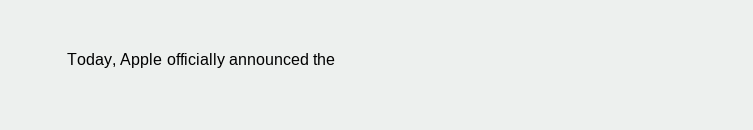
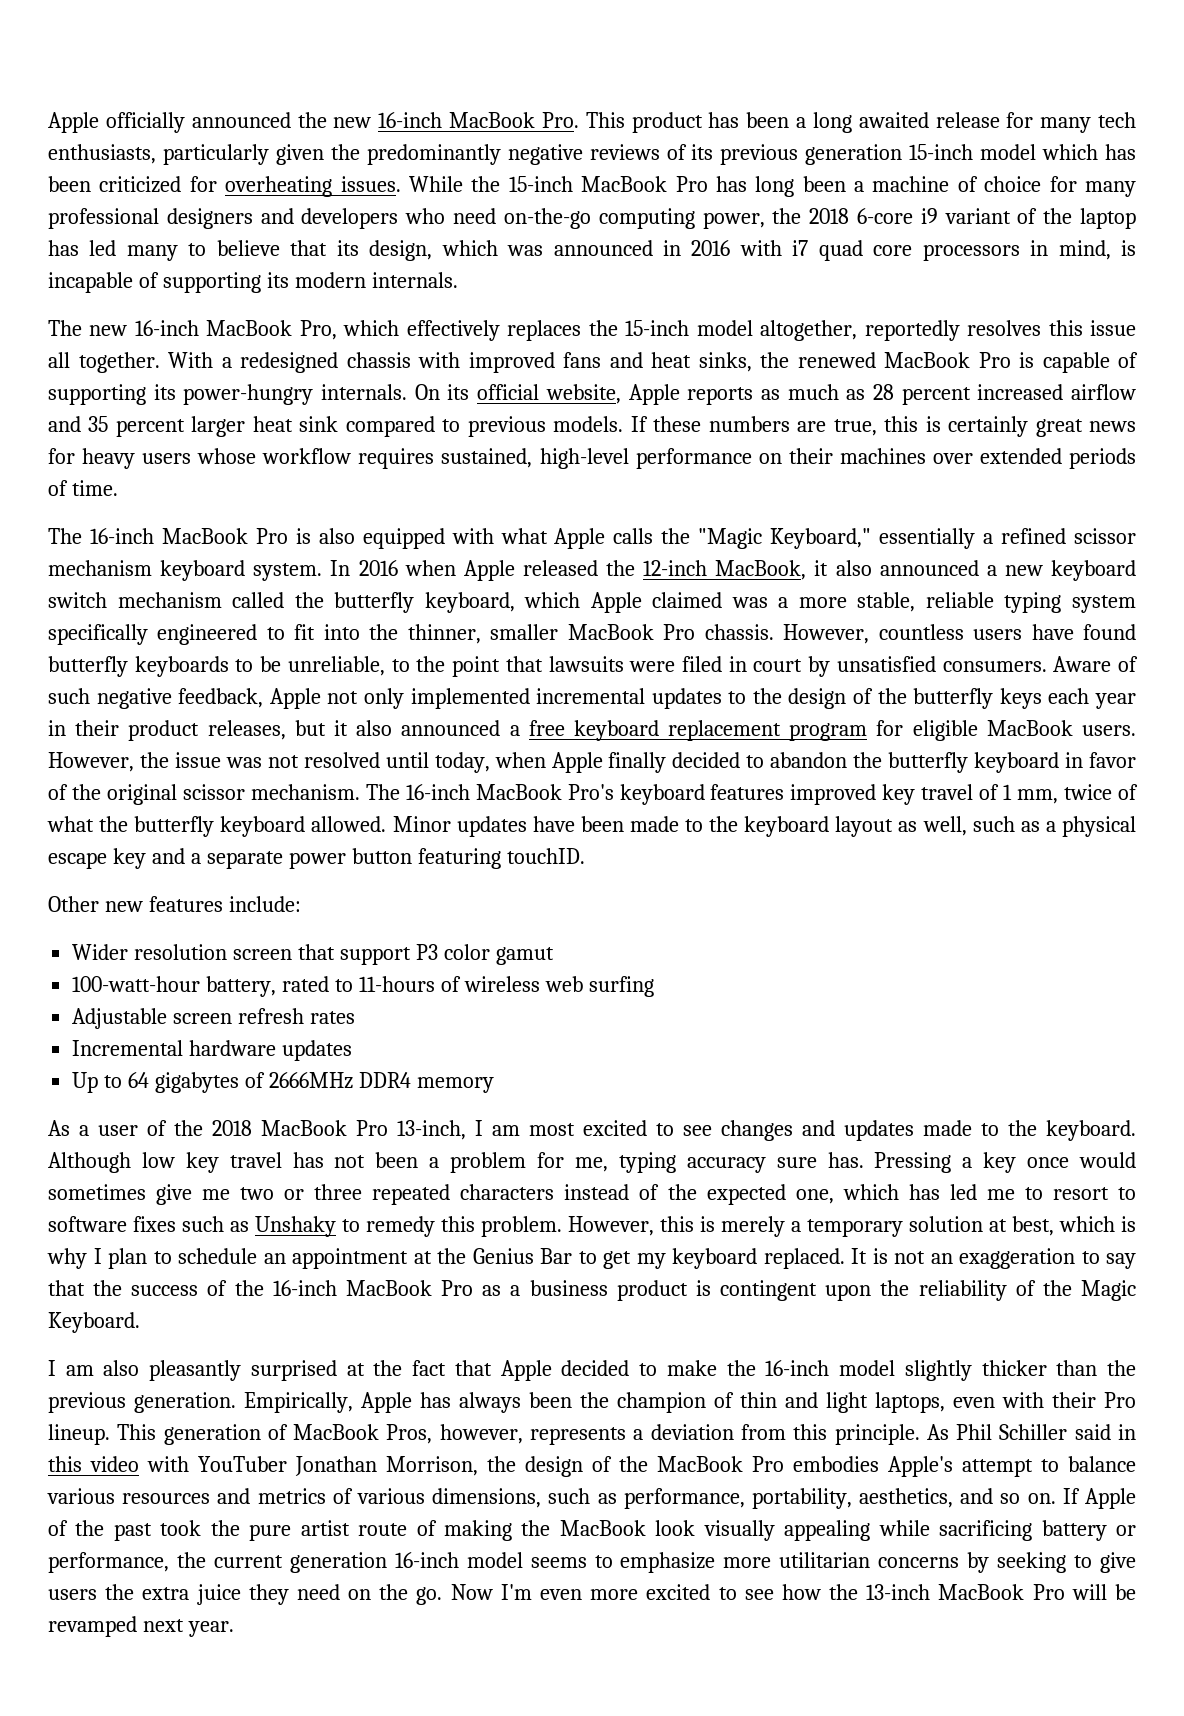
[67,53,116,68] Today, -> (48, 122) none
(336, 59) none -> [333,112,1137,133] [48,144,1136,165] [48,176,1137,197] [48,208,1136,229] [48,240,1137,261] [48,272,458,293] [48,320,1137,341] [48,352,1138,373] [48,384,1136,405] [48,416,1137,437] [48,448,1136,469] [48,480,118,496] [48,528,1137,549] [48,560,1136,581] [48,592,1136,613] [48,624,1137,645] [48,656,1138,677] [48,688,1136,709] [48,720,1136,741] [48,752,1136,773] [48,784,1138,805] [47,816,1137,837] [48,848,585,869] [48,896,301,912] [72,944,554,965] [72,976,654,997] [72,1008,356,1029] [72,1040,353,1061] [72,1072,494,1093] [48,1120,1136,1141] [48,1152,1137,1173] [48,1184,1137,1205] [48,1216,1136,1237] [47,1248,1136,1269] [48,1280,1136,1301] [48,1312,140,1333] [48,1360,1136,1381] [48,1392,1136,1413] [48,1424,1136,1445] [48,1456,1136,1477] [47,1488,1136,1509] [48,1520,1136,1541] [48,1552,1137,1573] [48,1584,1136,1605] [48,1616,234,1637] new 16-inch MacBook Pro. This product has been a long awaited release for many tech enthusiasts, particularly given the predominantly negative reviews of its previous generation 15-inch model which has been criticized for overheating issues. While the 15-inch MacBook Pro has long been a machine of choice for many professional designers and developers who need on-the-go computing power, the 2018 6-core i9 variant of the laptop has led many to believe that its design, which was announced in 2016 with i7 quad core processors in mind, is incapable of supporting its modern internals. // The new 16-inch MacBook Pro, which effectively replaces the 15-inch model altogether, reportedly resolves this issue all together. With a redesigned chassis with improved fans and heat sinks, the renewed MacBook Pro is capable of supporting its power-hungry internals. On its official website, Apple reports as much as 28 percent increased airflow and 35 percent larger heat sink compared to previous models. If these numbers are true, this is certainly great news for heavy users whose workflow requires sustained, high-level performance on their machines over extended periods of time. // The 16-inch MacBook Pro is also equipped with what Apple calls the "Magic Keyboard," essentially a refined scissor mechanism keyboard system. In 2016 when Apple released the 12-inch MacBook, it also announced a new keyboard switch mechanism called the butterfly keyboard, which Apple claimed was a more stable, reliable typing system specifically engineered to fit into the thinner, smaller MacBook Pro chassis. However, countless users have found butterfly keyboards to be unreliable, to the point that lawsuits were filed in court by unsatisfied consumers. Aware of such negative feedback, Apple not only implemented incremental updates to the design of the butterfly keys each year in their product releases, but it also announced a free keyboard replacement program for eligible MacBook users. However, the issue was not resolved until today, when Apple finally decided to abandon the butterfly keyboard in favor of the original scissor mechanism. The 16-inch MacBook Pro's keyboard features improved key travel of 1 mm, twice of what the butterfly keyboard allowed. Minor updates have been made to the keyboard layout as well, such as a physical escape key and a separate power button featuring touchID. // Other new features include: // Wider resolution screen that support P3 color gamut // 100-watt-hour battery, rated to 11-hours of wireless web surfing // Adjustable screen refresh rates // Incremental hardware updates // Up to 64 gigabytes of 2666MHz DDR4 memory // As a user of the 2018 MacBook Pro 13-inch, I am most excited to see changes and updates made to the keyboard. Although low key travel has not been a problem for me, typing accuracy sure has. Pressing a key once would sometimes give me two or three repeated characters instead of the expected one, which has led me to resort to software fixes such as Unshaky to remedy this problem. However, this is merely a temporary solution at best, which is why I plan to schedule an appointment at the Genius Bar to get my keyboard replaced. It is not an exaggeration to say that the success of the 16-inch MacBook Pro as a business product is contingent upon the reliability of the Magic Keyboard. // I am also pleasantly surprised at the fact that Apple decided to make the 16-inch model slightly thicker than the previous generation. Empirically, Apple has always been the champion of thin and light laptops, even with their Pro lineup. This generation of MacBook Pros, however, represents a deviation from this principle. As Phil Schiller said in this video with YouTuber Jonathan Morrison, the design of the MacBook Pro embodies Apple's attempt to balance various resources and metrics of various dimensions, such as performance, portability, aesthetics, and so on. If Apple of the past took the pure artist route of making the MacBook look visually appealing while sacrificing battery or performance, the current generation 16-inch model seems to emphasize more utilitarian concerns by seeking to give users the extra juice they need on the go. Now I'm even more excited to see how the 13-inch MacBook Pro will be revamped next year.

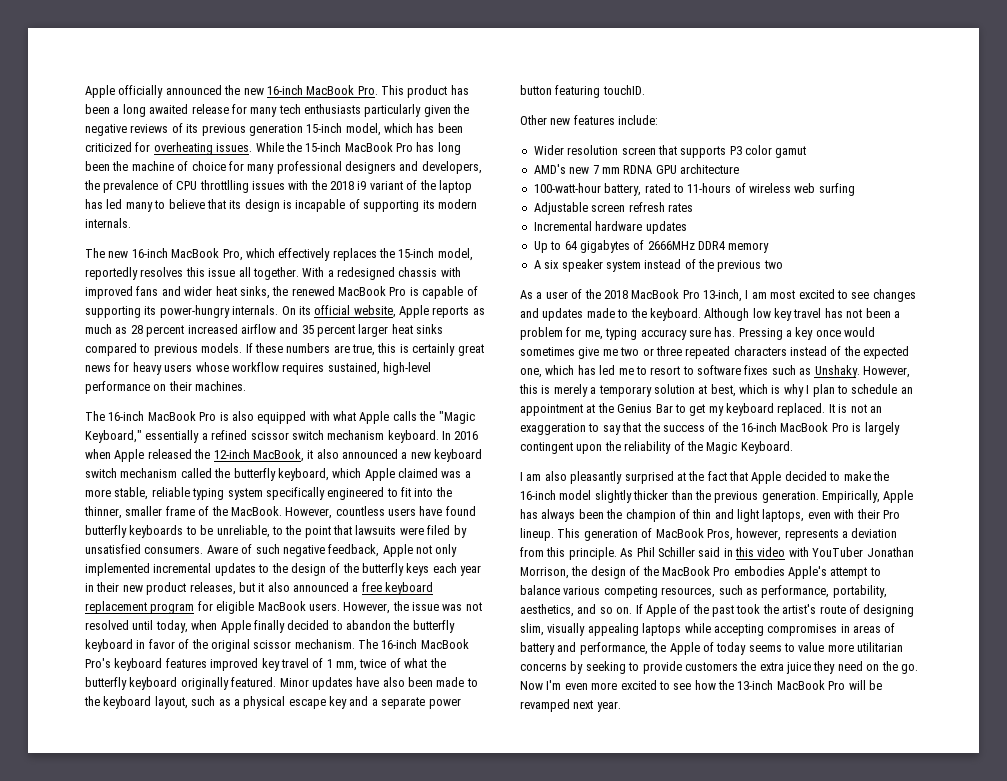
[48,144,156,164] enthusiasts, -> [304,104,361,114] enthusiasts
[366,144,501,165] predominantly -> (470, 109) none
[980,144,1037,160] model -> [345,123,381,136] model,
[854,181,865,192] a -> [112,161,129,171] the
[301,208,913,229] developers who need on-the-go computing power, the 2018 6-core -> [421,161,482,174] [84,180,354,193] developers, the prevalence of CPU throttlling issues with the 2018
[369,240,1111,261] design, which was announced in 2016 with i7 quad core processors in mind, -> [244,199,280,212] design
[696,320,858,341] model altogether, -> [437,248,473,261] model,
(643, 360) none -> [184,286,213,296] wider
[299,416,339,432] sink -> [416,324,444,334] sinks
[839,448,1136,469] [48,480,118,496] machines over extended periods of time. -> [195,381,247,391] machines.
[48,560,323,581] mechanism keyboard system. -> [291,430,439,443] switch mechanism keyboard.
[567,624,774,640] MacBook Pro chassis. -> [165,506,282,516] frame of the MacBook.
[728,656,803,672] in court -> (451, 530) none
(120, 728) none -> [122,585,143,592] new
[311,816,387,832] allowed. -> [180,677,277,690] originally featured.
(575, 824) none -> [382,677,405,687] also
[835,816,967,837] layout as well, -> [154,696,188,709] layout,
[339,947,411,965] support -> [680,146,727,158] supports
(554, 956) none -> [533,164,739,174] // AMD's new 7 mm RDNA GPU architecture
(494, 1085) none -> [533,259,783,272] // A six speaker system instead of the previous two
[255,1216,562,1237] Unshaky to remedy this problem. -> [814,365,860,378] Unshaky.
[482,1280,711,1301] as a business product is -> [852,422,900,435] is largely
[122,1488,542,1508] resources and metrics of various dimensions, -> [603,586,716,598] competing resources,
[249,1520,1136,1541] [48,1552,523,1573] pure artist route of making the MacBook look visually appealing while sacrificing battery or performance, the current generation 16-inch model -> [782,604,915,617] [520,623,896,636] [520,642,747,655] artist's route of designing slim, visually appealing laptops while accepting compromises in areas of battery and performance, the Apple of today
[620,1552,716,1573] emphasize -> [798,642,825,652] value
[1100,1552,1137,1573] [48,1589,97,1600] give users -> [642,661,738,674] provide customers

